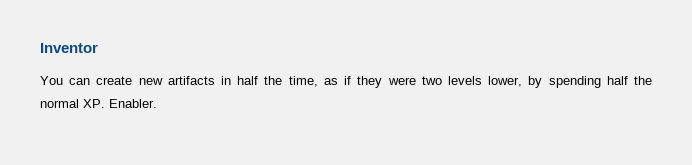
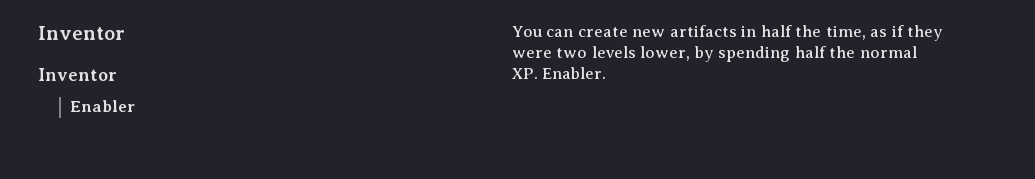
[40,43,98,53] Inventor -> [38,26,125,40] [38,68,117,81] [70,100,136,112] Inventor // Inventor // Enabler

